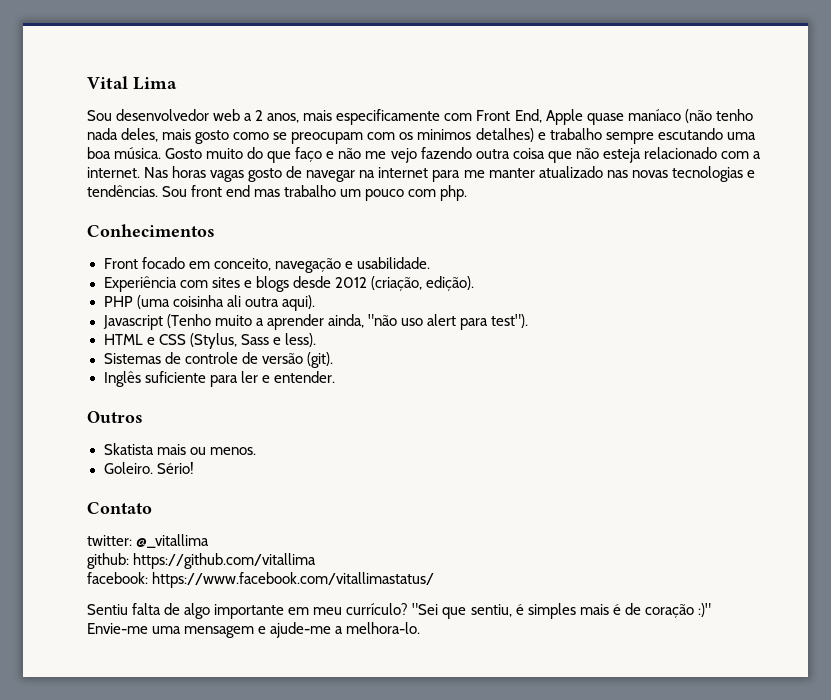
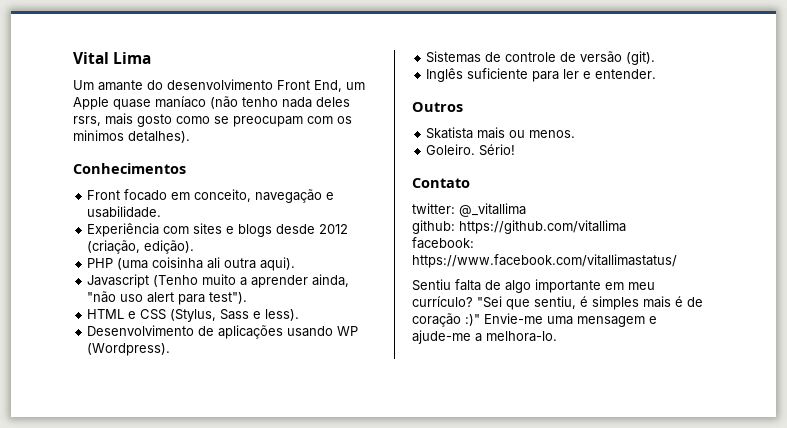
[87,109,473,125] Sou desenvolvedor web a 2 anos, mais especificamente com -> [73,79,273,91] Um amante do desenvolvimento
(542, 116) none -> [346,82,365,90] um
[121,128,159,142] deles, -> [316,97,350,107] [73,116,101,126] deles rsrs,
[475,128,756,144] [87,147,761,163] [87,166,755,182] [87,185,468,201] detalhes) e trabalho sempre escutando uma boa música. Gosto muito do que faço e não me vejo fazendo outra coisa que não esteja relacionado com a internet. Nas horas vagas gosto de navegar na internet para me manter atualizado nas novas tecnologias e tendências. Sou front end mas trabalho um pouco com php. -> [128,131,190,143] detalhes).
(316, 340) none -> [87,325,359,339] [87,343,171,356] // Desenvolvimento de aplicações usando WP (Wordpress).

